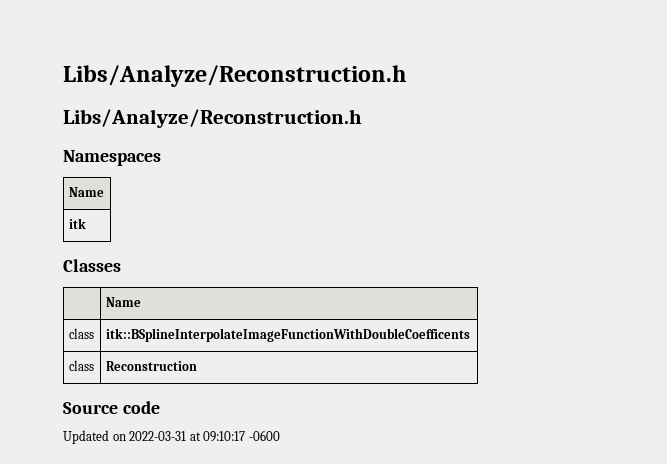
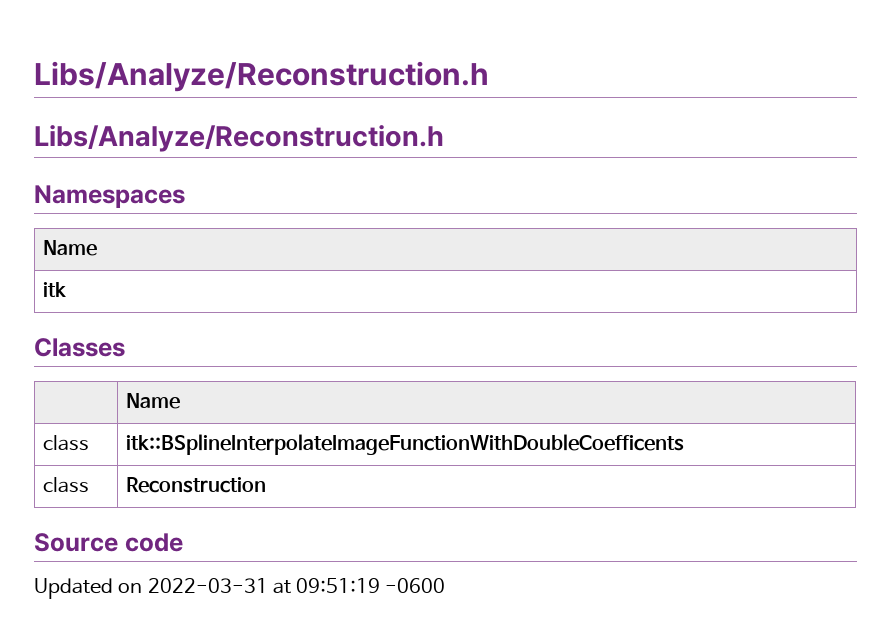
[203,431,246,442] 09:10:17 -> [296,578,381,593] 09:51:19

